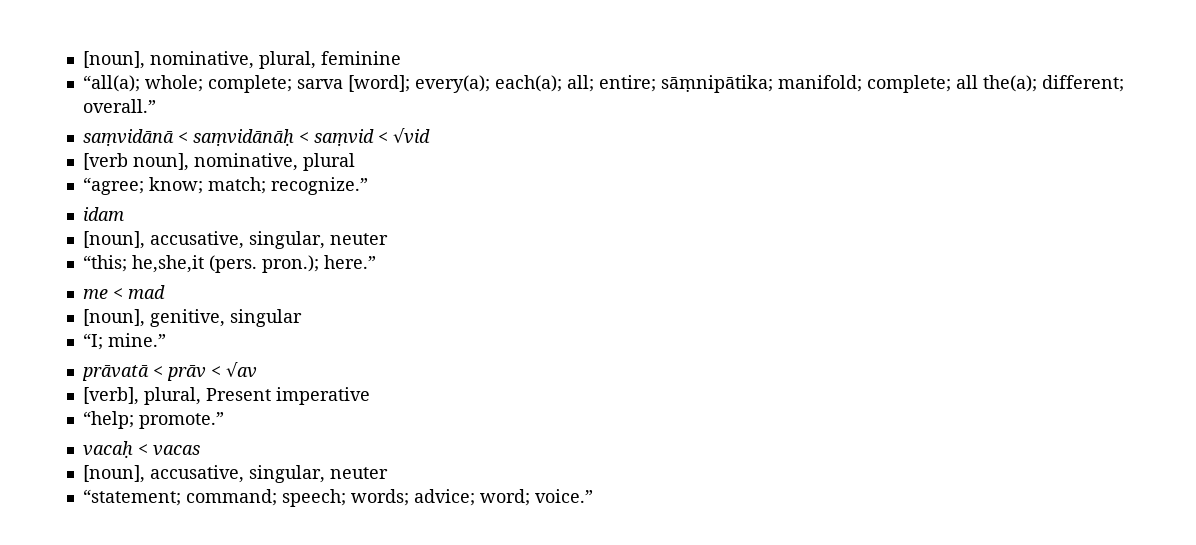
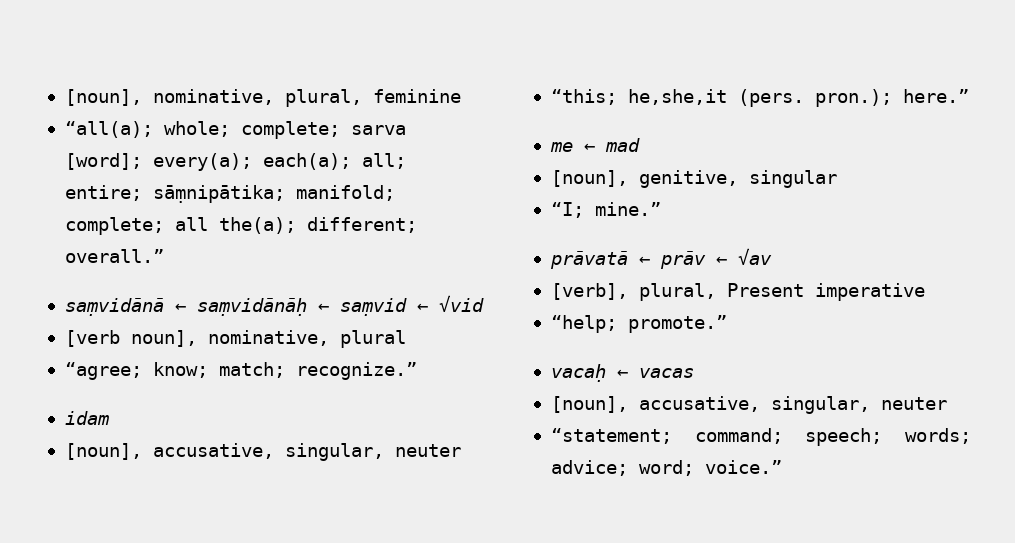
[177,129,388,146] < saṃvidānāḥ < saṃvid < -> [174,298,428,316] ← saṃvidānāḥ ← saṃvid ←
[112,288,123,299] < -> [583,143,595,152] ←
[152,365,221,381] < prāv < -> [638,251,727,269] ← prāv ←
[137,444,148,455] < -> [616,369,628,378] ←

